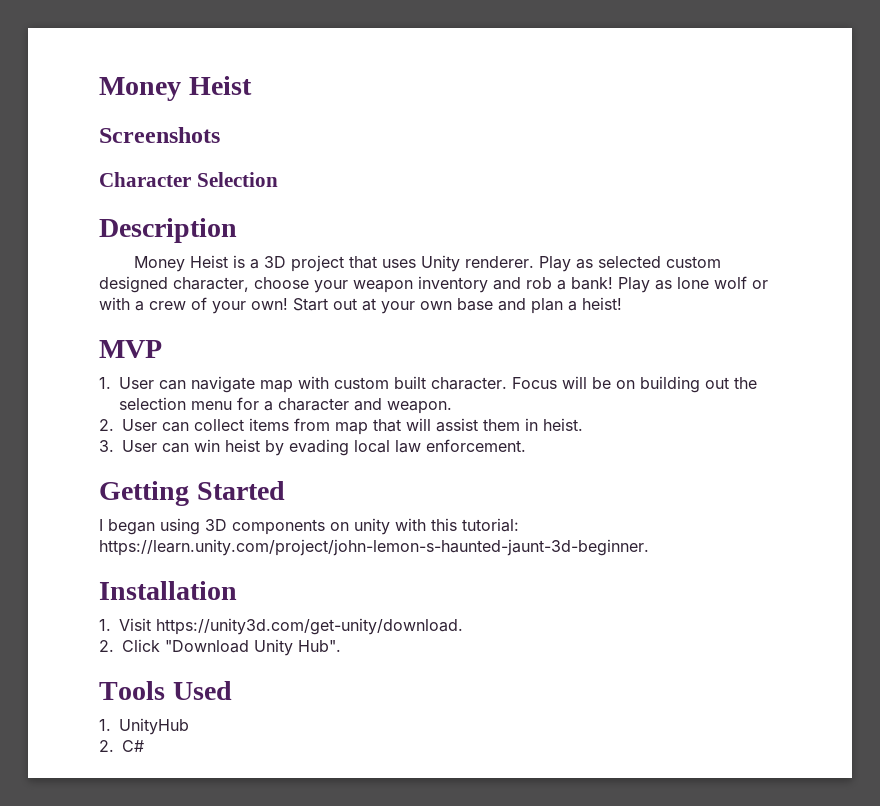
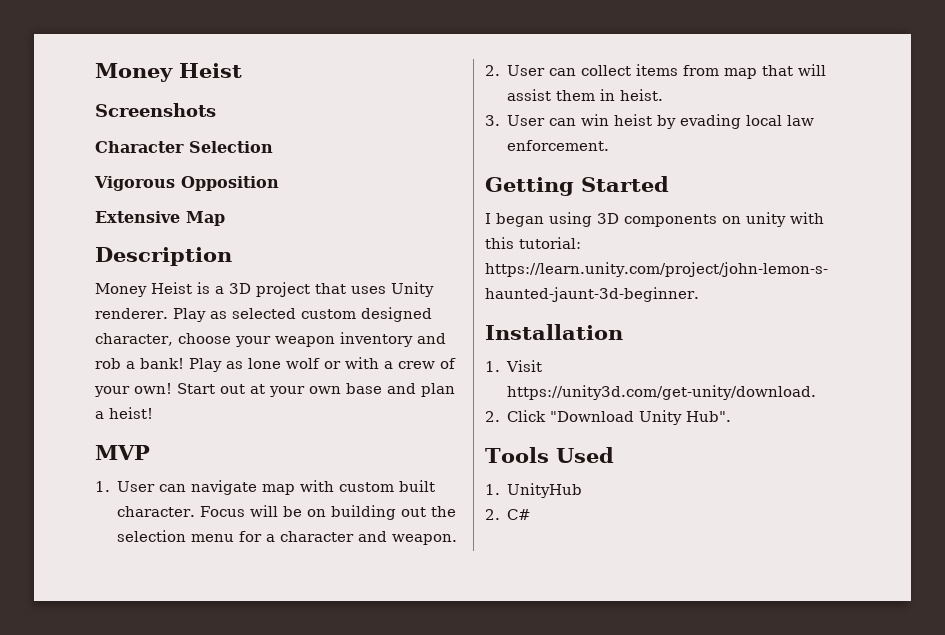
(278, 179) none -> [94,176,279,191] [95,211,225,226] // Vigorous Opposition // Extensive Map

